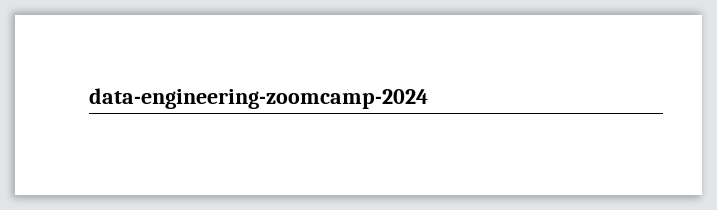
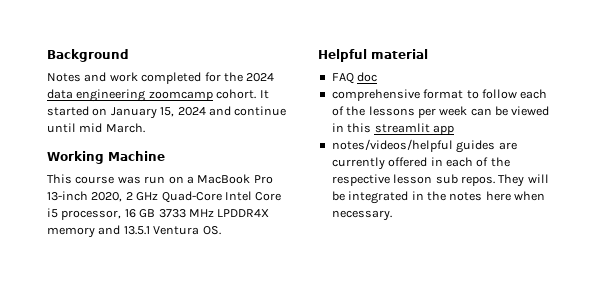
[89,88,428,109] data-engineering-zoomcamp-2024 -> [47,49,129,62] [47,72,275,84] [47,89,269,102] [47,106,287,119] [47,123,145,133] [47,151,165,164] [47,174,273,184] [47,191,282,203] [47,208,270,220] [47,225,221,238] [318,49,428,62] [331,72,378,84] [331,89,548,101] [331,106,550,118] [331,123,454,135] [331,139,517,153] [331,157,510,170] [331,174,549,187] [331,191,545,204] [331,210,392,221] Background // Notes and work completed for the 2024 data engineering zoomcamp cohort. It started on January 15, 2024 and continue until mid March. // Working Machine // This course was run on a MacBook Pro 13-inch 2020, 2 GHz Quad-Core Intel Core i5 processor, 16 GB 3733 MHz LPDDR4X memory and 13.5.1 Ventura OS. // Helpful material // FAQ doc // comprehensive format to follow each of the lessons per week can be viewed in this streamlit app // notes/videos/helpful guides are currently offered in each of the respective lesson sub repos. They will be integrated in the notes here when necessary.

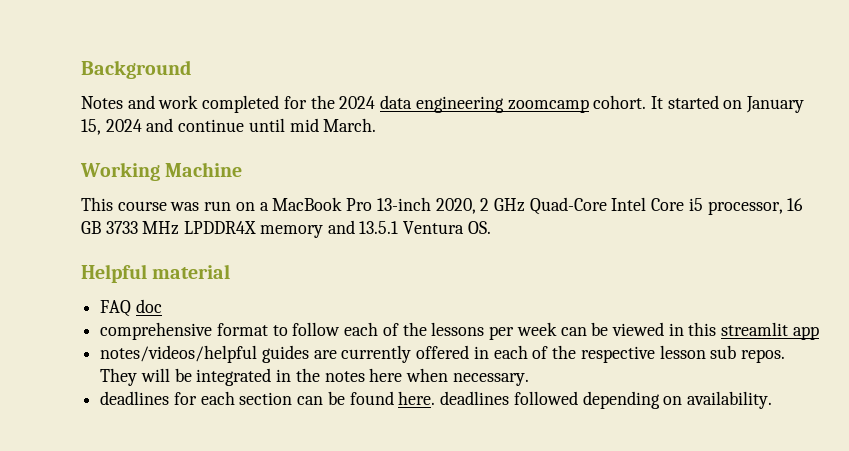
(392, 215) none -> [100,391,772,409] // deadlines for each section can be found here. deadlines followed depending on availability.

